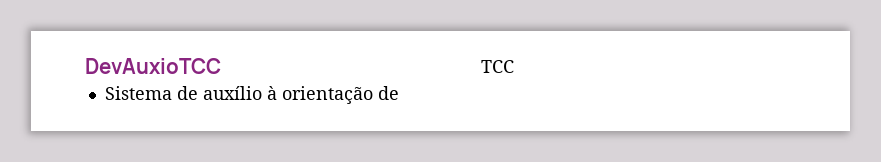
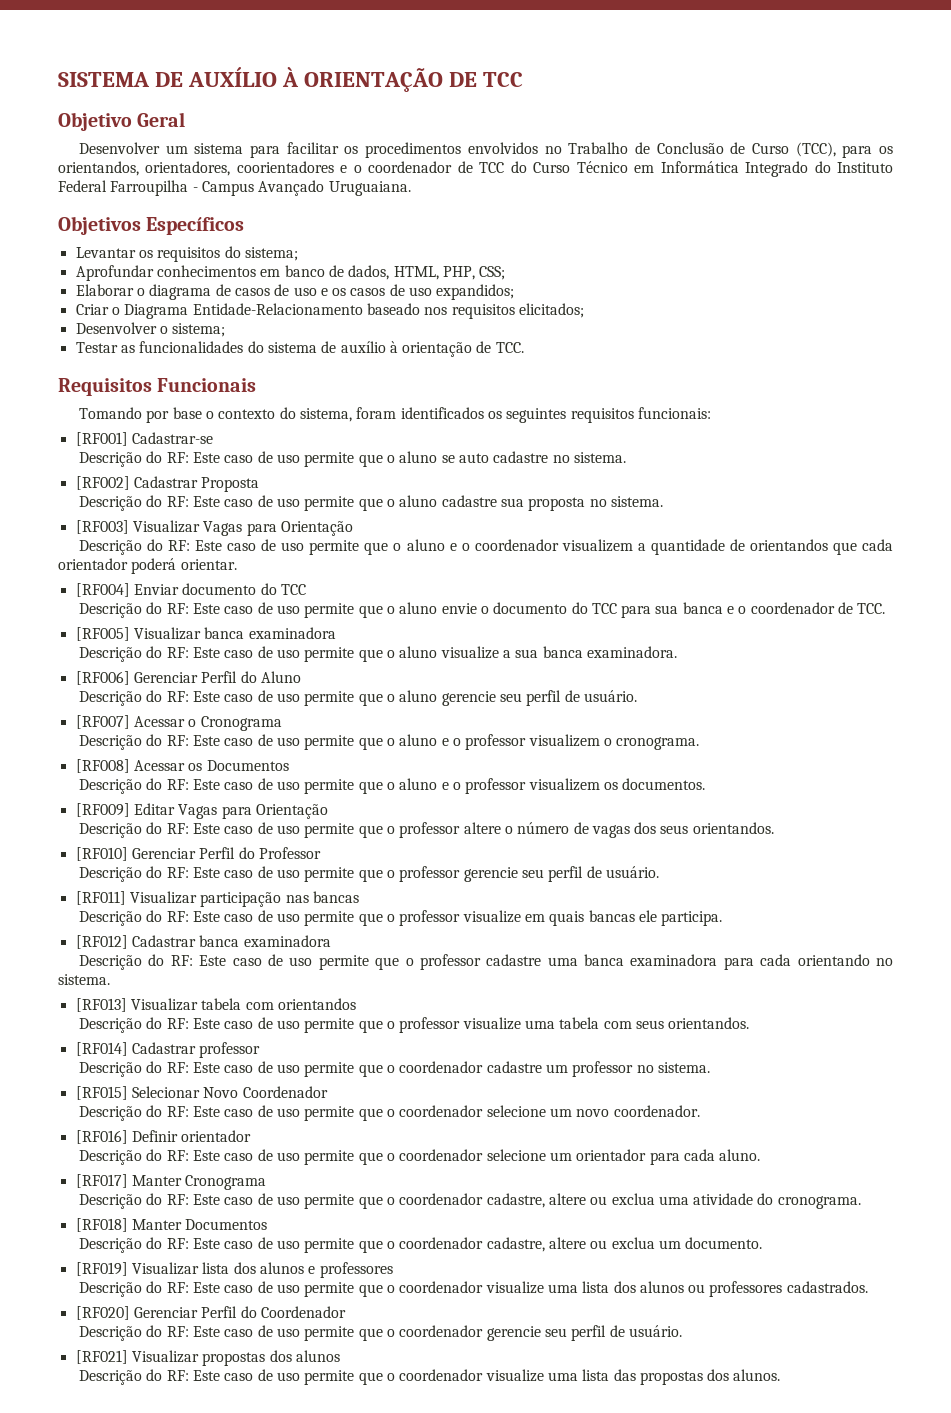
[85,58,221,74] [104,86,172,100] DevAuxioTCC // Sistema -> [58,67,524,92] [58,112,186,131] [79,142,893,158] [58,161,894,177] [58,180,411,196] [58,216,245,235] [75,246,298,262] [75,265,506,281] [75,284,515,300] [75,303,584,319] [75,322,226,337] [75,341,317,353] SISTEMA DE AUXÍLIO À ORIENTAÇÃO DE TCC // Objetivo Geral // Desenvolver um sistema para facilitar os procedimentos envolvidos no Trabalho de Conclusão de Curso (TCC), para os orientandos, orientadores, coorientadores e o coordenador de TCC do Curso Técnico em Informática Integrado do Instituto Federal Farroupilha - Campus Avançado Uruguaiana. // Objetivos Específicos // Levantar os requisitos do sistema; // Aprofundar conhecimentos em banco de dados, HTML, PHP, CSS; // Elaborar o diagrama de casos de uso e os casos de uso expandidos; // Criar o Diagrama Entidade-Relacionamento baseado nos requisitos elicitados; // Desenvolver o sistema; // Testar as funcionalidades do sistema
[480,60,514,73] TCC -> [495,342,524,353] [58,378,257,396] [79,407,711,423] [75,432,213,446] [79,451,626,467] [75,476,260,492] [79,495,663,511] [75,520,353,536] [79,539,894,555] [58,558,237,574] [75,583,306,597] [79,602,886,618] [75,627,336,641] [79,646,677,662] [75,671,301,685] [79,690,637,706] [75,715,282,731] [79,734,700,750] [75,759,289,773] [79,778,706,794] [75,803,328,819] [79,822,774,838] [75,847,321,861] [79,866,659,882] [75,891,359,907] [79,910,723,926] [75,935,331,949] [79,954,893,970] [58,974,110,985] [75,998,356,1012] [79,1017,750,1033] [75,1042,261,1058] [79,1061,710,1077] [75,1086,328,1100] [79,1105,700,1121] [75,1130,252,1144] [79,1149,761,1165] [75,1174,267,1190] [79,1193,861,1209] [75,1218,268,1232] [79,1237,763,1253] [75,1262,393,1278] [79,1281,868,1297] [75,1306,346,1320] [79,1325,682,1341] [75,1350,340,1366] [79,1369,781,1385] TCC. // Requisitos Funcionais // Tomando por base o contexto do sistema, foram identificados os seguintes requisitos funcionais: // [RF001] Cadastrar-se // Descrição do RF: Este caso de uso permite que o aluno se auto cadastre no sistema. // [RF002] Cadastrar Proposta // Descrição do RF: Este caso de uso permite que o aluno cadastre sua proposta no sistema. // [RF003] Visualizar Vagas para Orientação // Descrição do RF: Este caso de uso permite que o aluno e o coordenador visualizem a quantidade de orientandos que cada orientador poderá orientar. // [RF004] Enviar documento do TCC // Descrição do RF: Este caso de uso permite que o aluno envie o documento do TCC para sua banca e o coordenador de TCC. // [RF005] Visualizar banca examinadora // Descrição do RF: Este caso de uso permite que o aluno visualize a sua banca examinadora. // [RF006] Gerenciar Perfil do Aluno // Descrição do RF: Este caso de uso permite que o aluno gerencie seu perfil de usuário. // [RF007] Acessar o Cronograma // Descrição do RF: Este caso de uso permite que o aluno e o professor visualizem o cronograma. // [RF008] Acessar os Documentos // Descrição do RF: Este caso de uso permite que o aluno e o professor visualizem os documentos. // [RF009] Editar Vagas para Orientação // Descrição do RF: Este caso de uso permite que o professor altere o número de vagas dos seus orientandos. // [RF010] Gerenciar Perfil do Professor // Descrição do RF: Este caso de uso permite que o professor gerencie seu perfil de usuário. // [RF011] Visualizar participação nas bancas // Descrição do RF: Este caso de uso permite que o professor visualize em quais bancas ele participa. // [RF012] Cadastrar banca examinadora // Descrição do RF: Este caso de uso permite que o professor cadastre uma banca examinadora para cada orientando no sistema. // [RF013] Visualizar tabela com orientandos // Descrição do RF: Este caso de uso permite que o professor visualize uma tabela com seus orientandos. // [RF014] Cadastrar professor // Descrição do RF: Este caso de uso permite que o coordenador cadastre um professor no sistema. // [RF015] Selecionar Novo Coordenador // Descrição do RF: Este caso de uso permite que o coordenador selecione um novo coordenador. // [RF016] Definir orientador // Descrição do RF: Este caso de uso permite que o coordenador selecione um orientador para cada aluno. // [RF017] Manter Cronograma // Descrição do RF: Este caso de uso permite que o coordenador cadastre, altere ou exclua uma atividade do cronograma. // [RF018] Manter Documentos // Descrição do RF: Este caso de uso permite que o coordenador cadastre, altere ou exclua um documento. // [RF019] Visualizar lista dos alunos e professores // Descrição do RF: Este caso de uso permite que o coordenador visualize uma lista dos alunos ou professores cadastrados. // [RF020] Gerenciar Perfil do Coordenador // Descrição do RF: Este caso de uso permite que o coordenador gerencie seu perfil de usuário. // [RF021] Visualizar propostas dos alunos // Descrição do RF: Este caso de uso permite que o coordenador visualize uma lista das propostas dos alunos.

